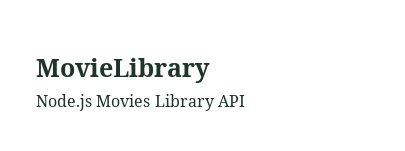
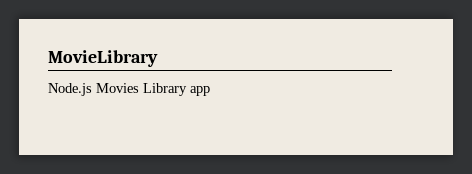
[217,95,245,107] API -> [190,86,210,96] app

